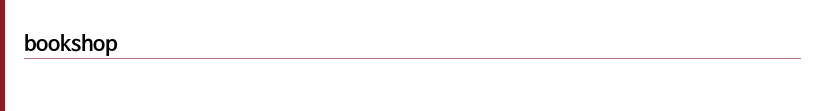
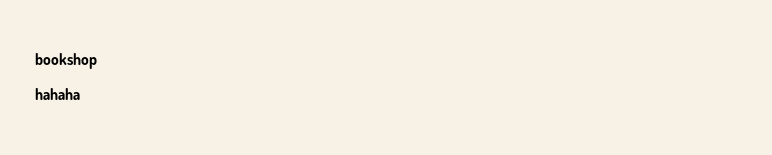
(118, 45) none -> [35,88,80,100] // hahaha

